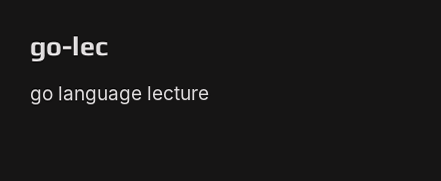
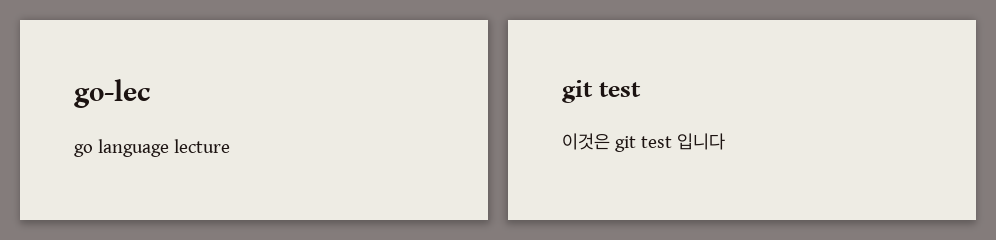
(211, 93) none -> [562,80,641,103] [562,133,725,152] // git test // 이것은 git test 입니다

